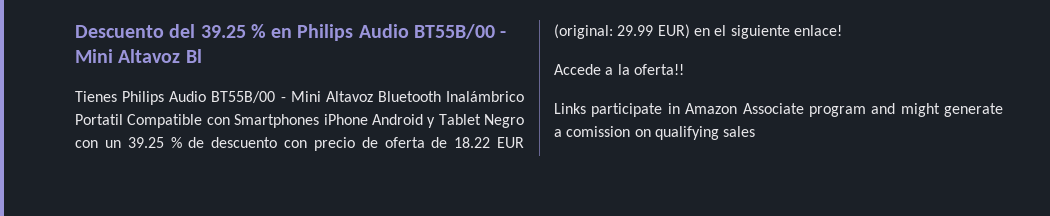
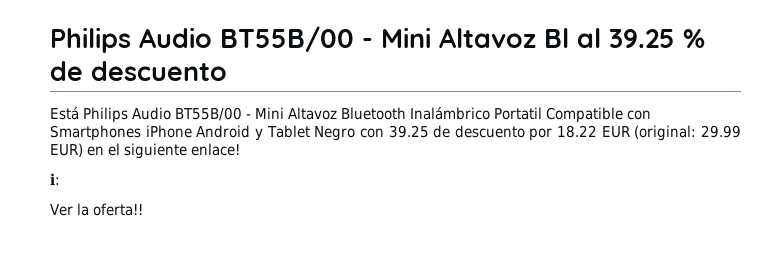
[75,24,293,38] Descuento del 39.25 % en -> (50, 40) none
[75,91,117,102] // Tienes -> [577,28,705,48] [50,61,227,81] [50,107,79,120] al 39.25 % de descuento // Está
[104,137,448,151] un 39.25 % de descuento con precio de oferta de -> [388,125,553,141] 39.25 de descuento por
[554,64,614,75] Accede a -> [50,173,60,185] [50,204,73,216] ℹ: // Ver
[554,103,1003,117] [554,126,756,140] // Links participate in Amazon Associate program and might generate a comission on qualifying sales -> (143, 209) none

